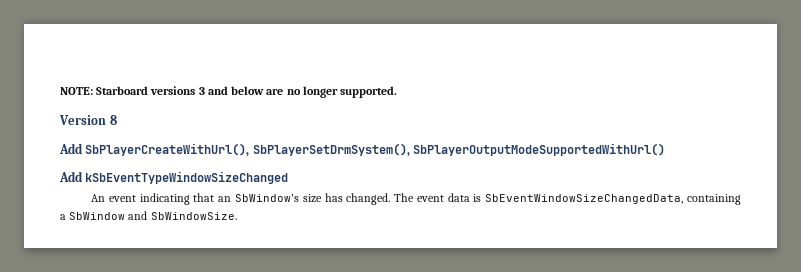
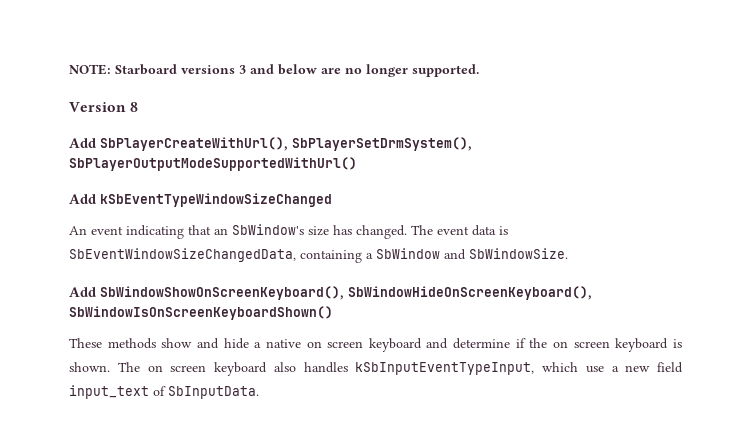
(237, 216) none -> [69,286,592,300] [69,306,333,320] [69,338,682,352] [69,362,683,376] [69,385,259,399] // Add SbWindowShowOnScreenKeyboard(), SbWindowHideOnScreenKeyboard(), SbWindowIsOnScreenKeyboardShown() // These methods show and hide a native on screen keyboard and determine if the on screen keyboard is shown. The on screen keyboard also handles kSbInputEventTypeInput, which use a new field input_text of SbInputData.

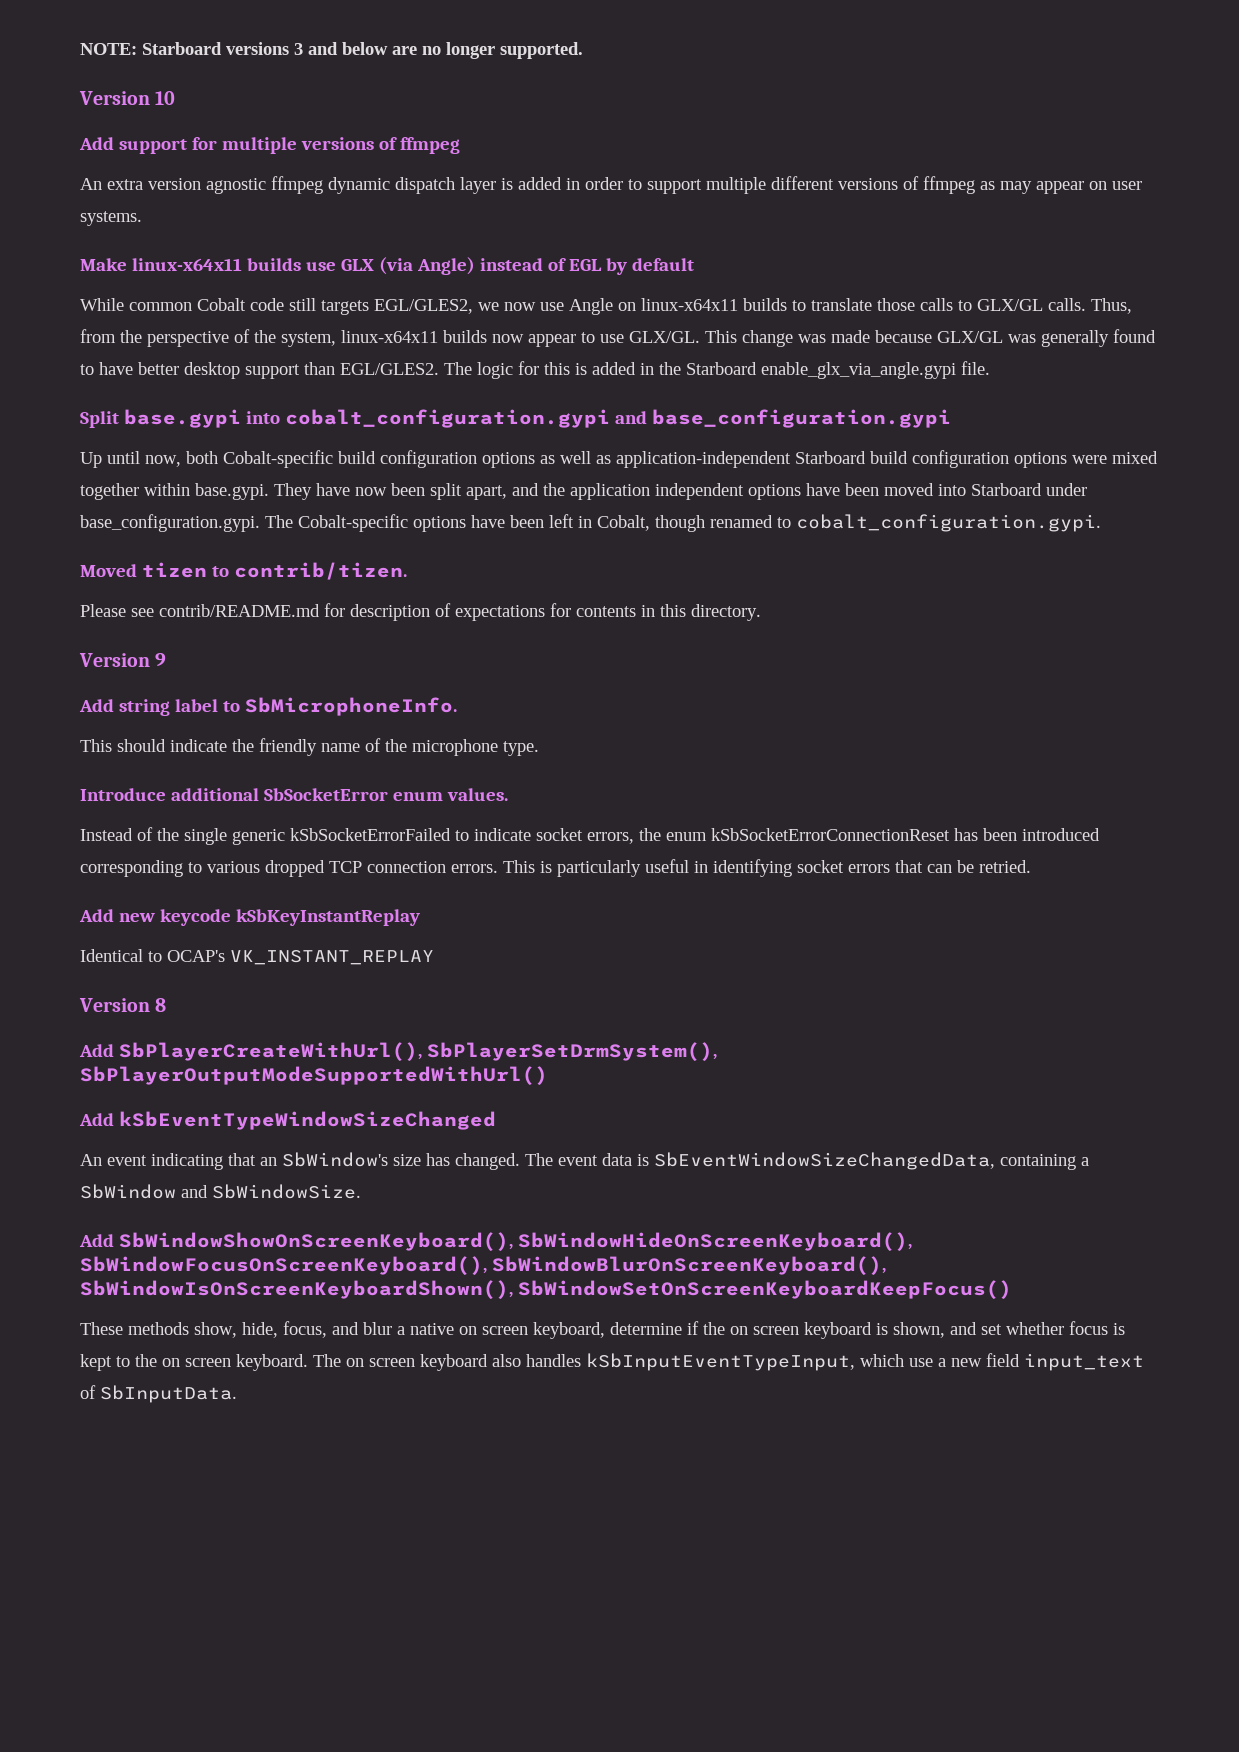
(479, 70) none -> [79,91,176,105] [79,137,460,154] [80,176,1142,194] [80,211,142,226] [80,257,694,275] [80,298,1132,315] [80,329,1156,347] [80,361,990,379] [80,409,951,428] [80,450,1158,468] [80,483,1087,500] [80,514,1101,532] [80,562,407,580] [80,603,761,621] [79,653,167,667] [79,697,457,716] [80,738,539,756] [80,788,508,801] [80,827,1100,845] [80,859,1031,877] [79,909,420,926] [80,949,434,965] // Version 10 // Add support for multiple versions of ffmpeg // An extra version agnostic ffmpeg dynamic dispatch layer is added in order to support multiple different versions of ffmpeg as may appear on user systems. // Make linux-x64x11 builds use GLX (via Angle) instead of EGL by default // While common Cobalt code still targets EGL/GLES2, we now use Angle on linux-x64x11 builds to translate those calls to GLX/GL calls. Thus, from the perspective of the system, linux-x64x11 builds now appear to use GLX/GL. This change was made because GLX/GL was generally found to have better desktop support than EGL/GLES2. The logic for this is added in the Starboard enable_glx_via_angle.gypi file. // Split base.gypi into cobalt_configuration.gypi and base_configuration.gypi // Up until now, both Cobalt-specific build configuration options as well as application-independent Starboard build configuration options were mixed together within base.gypi. They have now been split apart, and the application independent options have been moved into Starboard under base_configuration.gypi. The Cobalt-specific options have been left in Cobalt, though renamed to cobalt_configuration.gypi. // Moved tizen to contrib/tizen. // Please see contrib/README.md for description of expectations for contents in this directory. // Version 9 // Add string label to SbMicrophoneInfo. // This should indicate the friendly name of the microphone type. // Introduce additional SbSocketError enum values. // Instead of the single generic kSbSocketErrorFailed to indicate socket errors, the enum kSbSocketErrorConnectionReset has been introduced corresponding to various dropped TCP connection errors. This is particularly useful in identifying socket errors that can be retried. // Add new keycode kSbKeyInstantReplay // Identical to OCAP's VK_INSTANT_REPLAY
[69,306,333,320] [69,338,249,349] SbWindowIsOnScreenKeyboardShown() // These methods show and hide -> [80,1256,886,1275] [80,1280,1012,1299] [80,1321,392,1338] SbWindowFocusOnScreenKeyboard(), SbWindowBlurOnScreenKeyboard(), SbWindowIsOnScreenKeyboardShown(), SbWindowSetOnScreenKeyboardKeepFocus() // These methods show, hide, focus, and blur
[368,338,449,352] keyboard and -> [533,1322,605,1339] keyboard,
[69,362,110,372] shown. -> [893,1321,1125,1338] [80,1354,308,1371] shown, and set whether focus is kept to the on screen keyboard.

